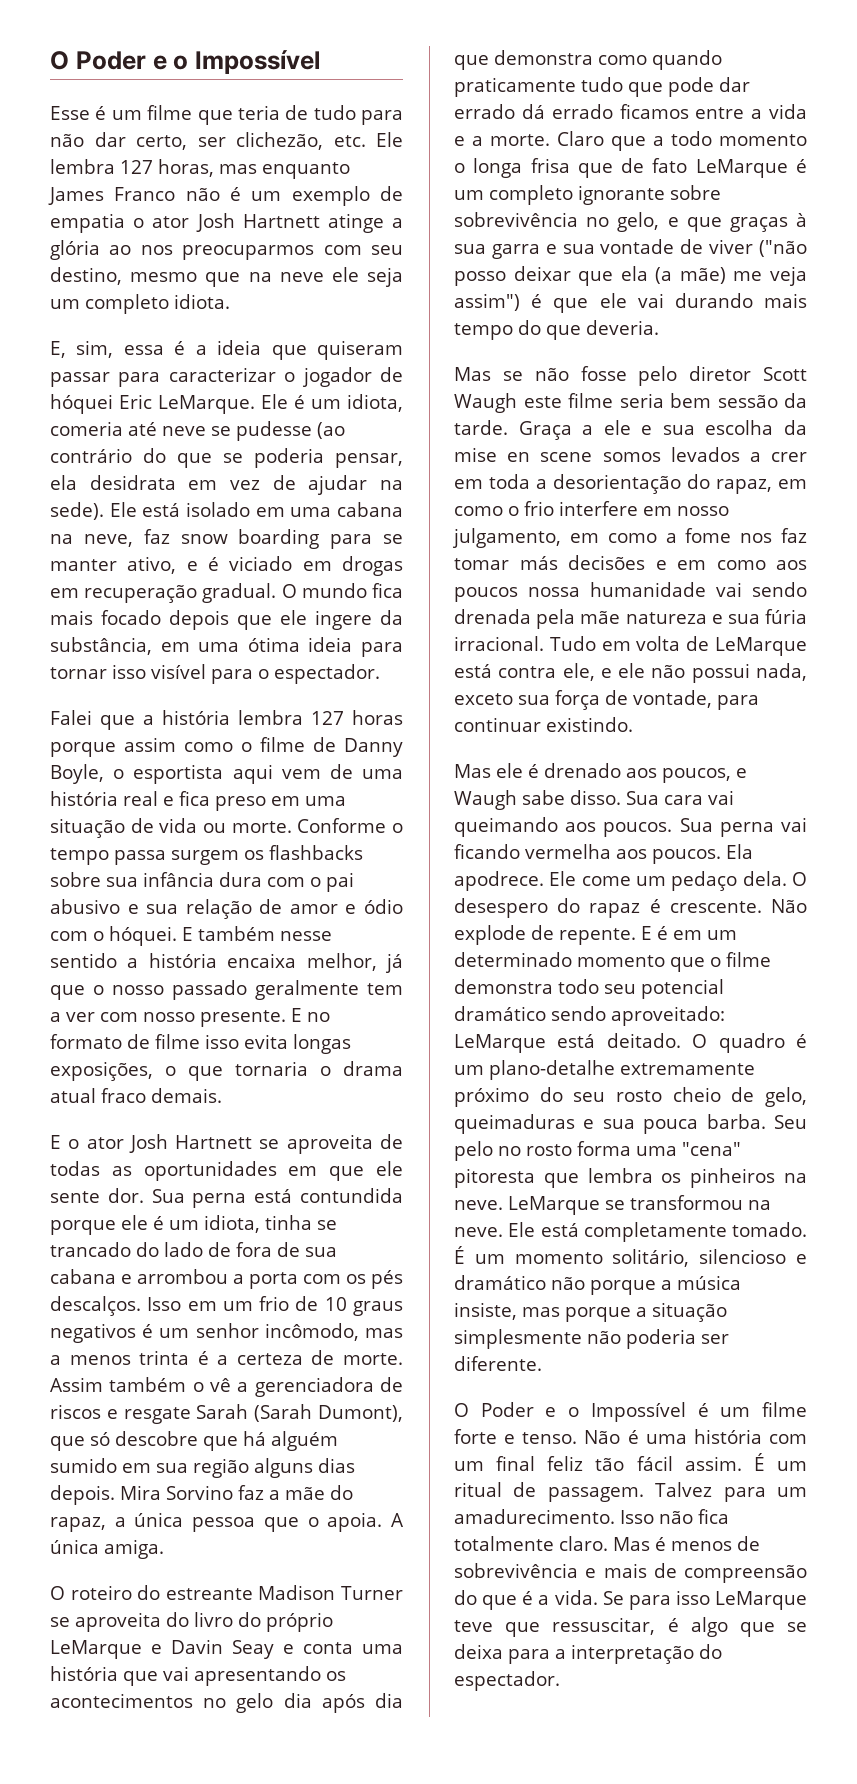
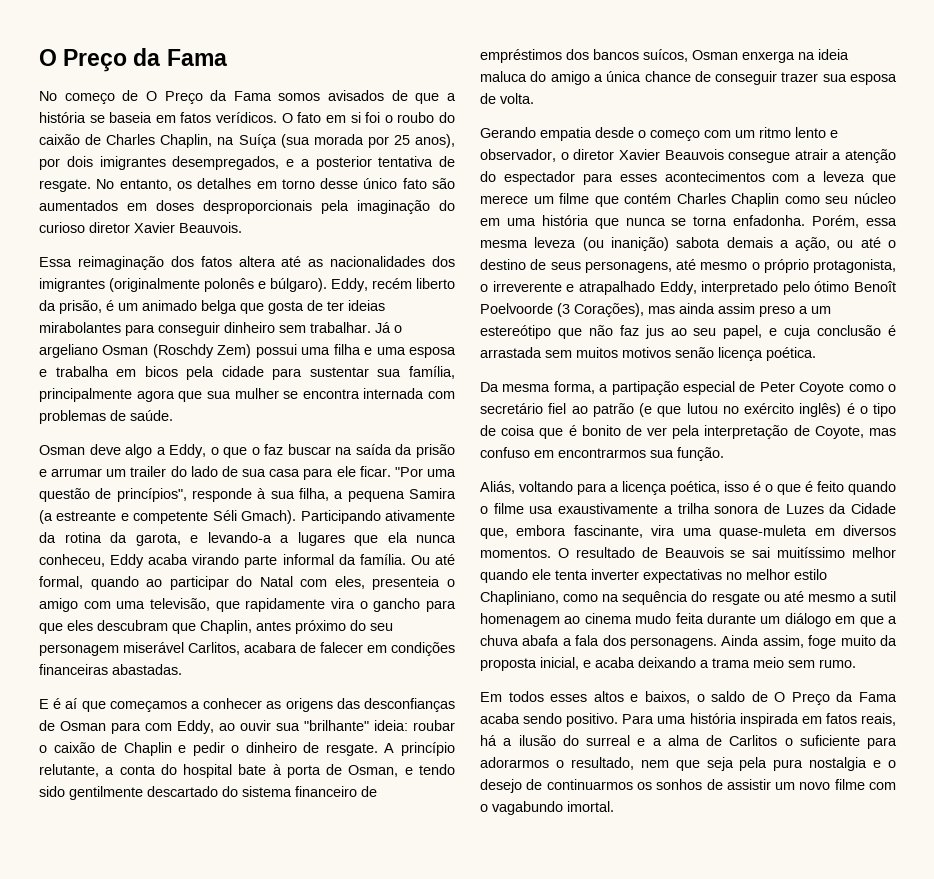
[50,50,320,74] [50,105,403,125] [50,132,403,150] [50,159,350,179] [48,186,403,206] [50,213,403,233] [50,240,403,260] [50,267,403,287] [50,294,230,314] [50,340,403,360] [50,367,403,387] [50,394,403,414] [50,421,345,441] [50,448,403,468] [50,475,403,495] [50,502,403,520] [50,529,403,549] [50,556,403,576] [50,583,403,603] [50,610,403,630] [50,637,403,657] [50,664,380,684] [50,710,403,730] [50,737,403,757] [50,764,403,784] [50,791,346,811] [50,818,403,838] [50,845,363,865] [50,872,354,892] [50,899,403,919] [50,926,332,946] [50,953,403,973] [50,980,403,1000] [50,1008,330,1027] [50,1034,351,1054] [50,1061,403,1081] [50,1088,222,1103] [50,1134,403,1154] [50,1161,403,1181] [50,1188,403,1208] [50,1215,337,1235] [50,1242,337,1257] [50,1269,403,1289] [50,1296,403,1316] [50,1323,403,1343] [50,1350,403,1365] [50,1377,404,1397] [50,1404,404,1424] [50,1431,338,1451] [50,1458,355,1478] [50,1485,353,1505] [50,1512,405,1532] [50,1539,164,1559] [50,1585,404,1600] [50,1612,333,1632] [50,1639,403,1659] [50,1666,346,1686] [50,1693,403,1713] [454,50,722,70] [454,77,750,97] [454,104,807,119] [454,131,807,151] [454,158,807,178] [454,185,721,205] [454,212,807,232] [454,239,807,259] [454,266,807,286] [454,293,807,313] [454,320,659,340] [454,366,807,386] [454,393,807,413] [454,420,807,440] [454,447,807,462] [454,474,807,494] [454,501,729,516] [452,528,807,548] [454,555,807,570] [454,582,807,602] [454,609,807,629] [454,636,807,656] [454,663,807,683] [454,690,759,710] [454,717,633,732] [454,763,747,783] [454,790,734,810] [454,817,807,837] [454,844,753,864] [454,871,807,891] [454,898,807,918] [454,925,737,945] [454,952,771,972] [454,979,724,999] [454,1006,725,1026] [454,1033,807,1053] [454,1060,755,1080] [454,1087,807,1107] [454,1114,807,1134] [454,1141,741,1161] [454,1168,807,1188] [454,1195,771,1215] [454,1222,807,1242] [454,1246,807,1267] [454,1275,741,1295] [454,1302,727,1322] [454,1329,729,1349] [454,1356,542,1371] [454,1402,807,1422] [454,1429,807,1444] [454,1453,807,1471] [454,1482,807,1502] [454,1509,729,1524] [454,1536,760,1551] [454,1563,807,1583] [454,1590,807,1610] [454,1617,807,1637] [454,1644,722,1664] [454,1671,560,1691] O Poder e o Impossível // Esse é um filme que teria de tudo para não dar certo, ser clichezão, etc. Ele lembra 127 horas, mas enquanto James Franco não é um exemplo de empatia o ator Josh Hartnett atinge a glória ao nos preocuparmos com seu destino, mesmo que na neve ele seja um completo idiota. // E, sim, essa é a ideia que quiseram passar para caracterizar o jogador de hóquei Eric LeMarque. Ele é um idiota, comeria até neve se pudesse (ao contrário do que se poderia pensar, ela desidrata em vez de ajudar na sede). Ele está isolado em uma cabana na neve, faz snow boarding para se manter ativo, e é viciado em drogas em recuperação gradual. O mundo fica mais focado depois que ele ingere da substância, em uma ótima ideia para tornar isso visível para o espectador. // Falei que a história lembra 127 horas porque assim como o filme de Danny Boyle, o esportista aqui vem de uma história real e fica preso em uma situação de vida ou morte. Conforme o tempo passa surgem os flashbacks sobre sua infância dura com o pai abusivo e sua relação de amor e ódio com o hóquei. E também nesse sentido a história encaixa melhor, já que o nosso passado geralmente tem a ver com nosso presente. E no formato de filme isso evita longas exposições, o que tornaria o drama atual fraco demais. // E o ator Josh Hartnett se aproveita de todas as oportunidades em que ele sente dor. Sua perna está contundida porque ele é um idiota, tinha se trancado do lado de fora de sua cabana e arrombou a porta com os pés descalços. Isso em um frio de 10 graus negativos é um senhor incômodo, mas a menos trinta é a certeza de morte. Assim também o vê a gerenciadora de riscos e resgate Sarah (Sarah Dumont), que só descobre que há alguém sumido em sua região alguns dias depois. Mira Sorvino faz a mãe do rapaz, a única pessoa que o apoia. A única amiga. // O roteiro do estreante Madison Turner se aproveita do livro do próprio LeMarque e Davin Seay e conta uma história que vai apresentando os acontecimentos no gelo dia após dia que demonstra como quando praticamente tudo que pode dar errado dá errado ficamos entre a vida e a morte. Claro que a todo momento o longa frisa que de fato LeMarque é um completo ignorante sobre sobrevivência no gelo, e que graças à sua garra e sua vontade de viver ("não posso deixar que ela (a mãe) me veja assim") é que ele vai durando mais tempo do que deveria. // Mas se não fosse pelo diretor Scott Waugh este filme seria bem sessão da tarde. Graça a ele e sua escolha da mise en scene somos levados a crer em toda a desorientação do rapaz, em como o frio interfere em nosso julgamento, em como a fome nos faz tomar más decisões e em como aos poucos nossa humanidade vai sendo drenada pela mãe natureza e sua fúria irracional. Tudo em volta de LeMarque está contra ele, e ele não possui nada, exceto sua força de vontade, para continuar existindo. // Mas ele é drenado aos poucos, e Waugh sabe disso. Sua cara vai queimando aos poucos. Sua perna vai ficando vermelha aos poucos. Ela apodrece. Ele come um pedaço dela. O desespero do rapaz é crescente. Não explode de repente. E é em um determinado momento que o filme demonstra todo seu potencial dramático sendo aproveitado: LeMarque está deitado. O quadro é um plano-detalhe extremamente próximo do seu rosto cheio de gelo, queimaduras e sua pouca barba. Seu pelo no rosto forma uma "cena" pitoresta que lembra os pinheiros na neve. LeMarque se transformou na neve. Ele está completamente tomado. É um momento solitário, silencioso e dramático não porque a música insiste, mas porque a situação simplesmente não poderia ser diferente. // O Poder e o Impossível é um filme forte e tenso. Não é uma história com um final feliz tão fácil assim. É um ritual de passagem. Talvez para um amadurecimento. Isso não fica totalmente claro. Mas é menos de sobrevivência e mais de compreensão do que é a vida. Se para isso LeMarque teve que ressuscitar, é algo que se deixa para a interpretação do espectador. -> [39,48,227,72] [39,90,456,104] [39,112,456,123] [39,134,456,148] [39,156,455,170] [39,178,456,192] [39,200,455,214] [39,222,242,233] [39,256,455,270] [39,278,455,292] [39,300,385,314] [39,322,402,336] [39,344,457,358] [39,366,455,380] [39,388,455,402] [39,410,173,424] [39,444,456,458] [39,466,456,480] [39,488,456,502] [39,510,455,524] [39,532,456,546] [39,554,455,568] [39,576,455,590] [39,598,457,612] [39,620,393,634] [39,642,455,656] [39,664,182,675] [39,698,455,712] [39,720,455,734] [39,742,455,756] [39,764,455,778] [39,786,377,800] [480,49,849,63] [480,71,897,85] [480,93,534,104] [480,127,838,141] [480,149,896,163] [480,171,896,185] [480,193,896,207] [480,215,897,229] [480,237,896,251] [480,259,896,273] [480,281,896,295] [480,303,831,317] [480,325,897,339] [480,347,816,361] [480,381,896,395] [480,403,896,417] [480,425,896,439] [480,447,724,461] [480,481,896,495] [480,503,896,514] [480,525,896,539] [480,547,896,558] [480,569,827,583] [480,591,897,605] [480,613,897,627] [480,635,897,649] [480,657,856,671] [480,691,897,705] [480,713,896,727] [480,735,897,749] [480,757,896,771] [480,779,897,793] [480,801,614,815] O Preço da Fama // No começo de O Preço da Fama somos avisados de que a história se baseia em fatos verídicos. O fato em si foi o roubo do caixão de Charles Chaplin, na Suíça (sua morada por 25 anos), por dois imigrantes desempregados, e a posterior tentativa de resgate. No entanto, os detalhes em torno desse único fato são aumentados em doses desproporcionais pela imaginação do curioso diretor Xavier Beauvois. // Essa reimaginação dos fatos altera até as nacionalidades dos imigrantes (originalmente polonês e búlgaro). Eddy, recém liberto da prisão, é um animado belga que gosta de ter ideias mirabolantes para conseguir dinheiro sem trabalhar. Já o argeliano Osman (Roschdy Zem) possui uma filha e uma esposa e trabalha em bicos pela cidade para sustentar sua família, principalmente agora que sua mulher se encontra internada com problemas de saúde. // Osman deve algo a Eddy, o que o faz buscar na saída da prisão e arrumar um trailer do lado de sua casa para ele ficar. "Por uma questão de princípios", responde à sua filha, a pequena Samira (a estreante e competente Séli Gmach). Participando ativamente da rotina da garota, e levando-a a lugares que ela nunca conheceu, Eddy acaba virando parte informal da família. Ou até formal, quando ao participar do Natal com eles, presenteia o amigo com uma televisão, que rapidamente vira o gancho para que eles descubram que Chaplin, antes próximo do seu personagem miserável Carlitos, acabara de falecer em condições financeiras abastadas. // E é aí que começamos a conhecer as origens das desconfianças de Osman para com Eddy, ao ouvir sua "brilhante" ideia: roubar o caixão de Chaplin e pedir o dinheiro de resgate. A princípio relutante, a conta do hospital bate à porta de Osman, e tendo sido gentilmente descartado do sistema financeiro de empréstimos dos bancos suícos, Osman enxerga na ideia maluca do amigo a única chance de conseguir trazer sua esposa de volta. // Gerando empatia desde o começo com um ritmo lento e observador, o diretor Xavier Beauvois consegue atrair a atenção do espectador para esses acontecimentos com a leveza que merece um filme que contém Charles Chaplin como seu núcleo em uma história que nunca se torna enfadonha. Porém, essa mesma leveza (ou inanição) sabota demais a ação, ou até o destino de seus personagens, até mesmo o próprio protagonista, o irreverente e atrapalhado Eddy, interpretado pelo ótimo Benoît Poelvoorde (3 Corações), mas ainda assim preso a um estereótipo que não faz jus ao seu papel, e cuja conclusão é arrastada sem muitos motivos senão licença poética. // Da mesma forma, a partipação especial de Peter Coyote como o secretário fiel ao patrão (e que lutou no exército inglês) é o tipo de coisa que é bonito de ver pela interpretação de Coyote, mas confuso em encontrarmos sua função. // Aliás, voltando para a licença poética, isso é o que é feito quando o filme usa exaustivamente a trilha sonora de Luzes da Cidade que, embora fascinante, vira uma quase-muleta em diversos momentos. O resultado de Beauvois se sai muitíssimo melhor quando ele tenta inverter expectativas no melhor estilo Chapliniano, como na sequência do resgate ou até mesmo a sutil homenagem ao cinema mudo feita durante um diálogo em que a chuva abafa a fala dos personagens. Ainda assim, foge muito da proposta inicial, e acaba deixando a trama meio sem rumo. // Em todos esses altos e baixos, o saldo de O Preço da Fama acaba sendo positivo. Para uma história inspirada em fatos reais, há a ilusão do surreal e a alma de Carlitos o suficiente para adorarmos o resultado, nem que seja pela pura nostalgia e o desejo de continuarmos os sonhos de assistir um novo filme com o vagabundo imortal.

